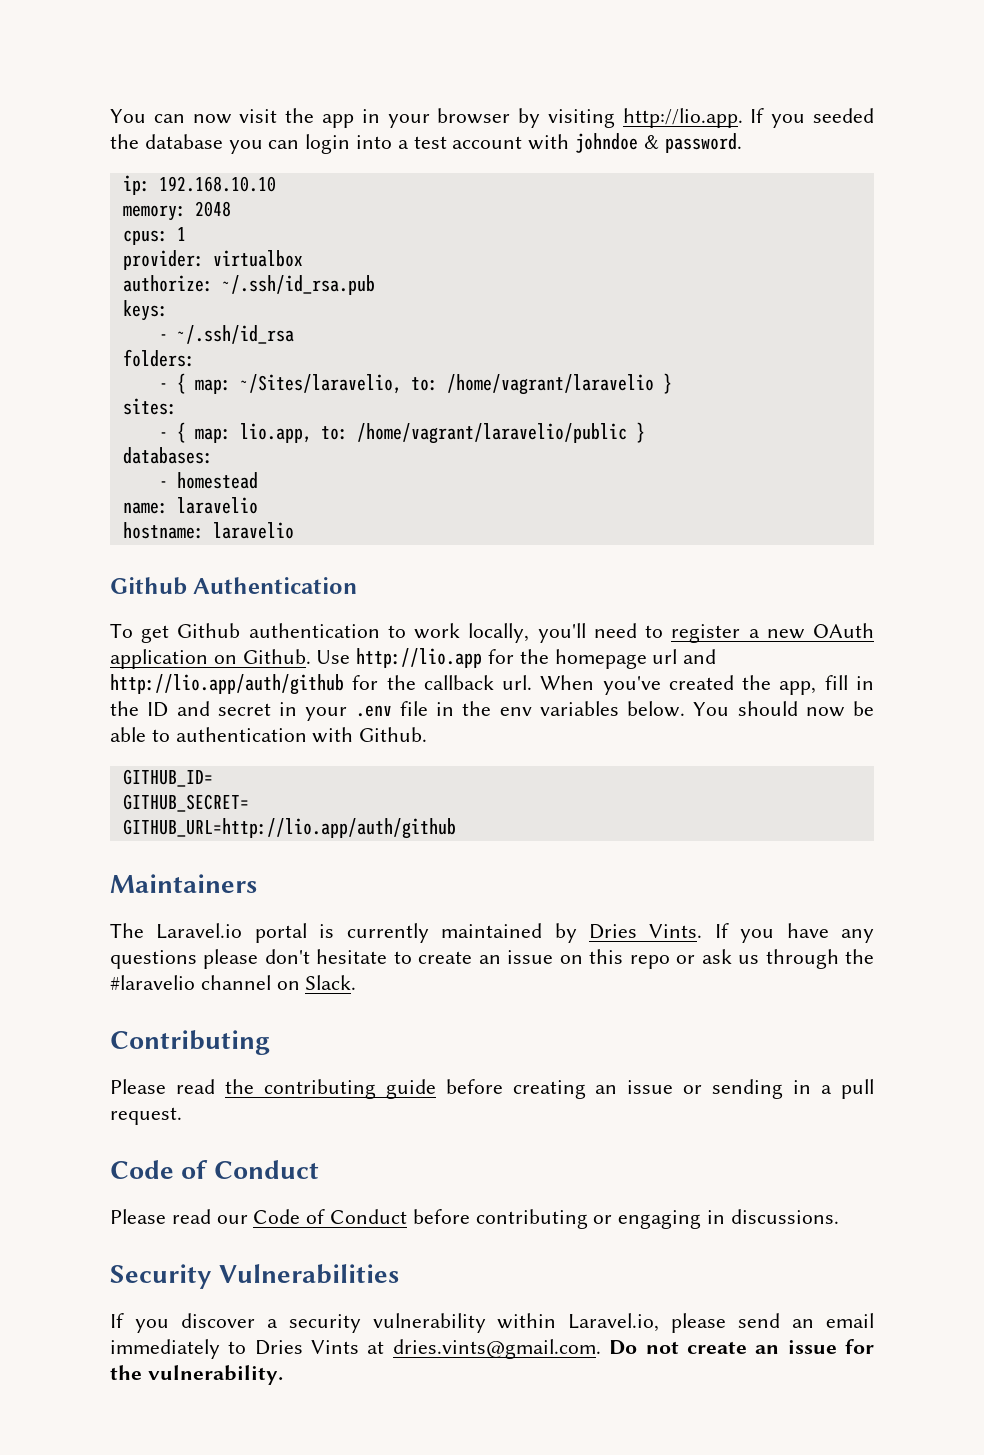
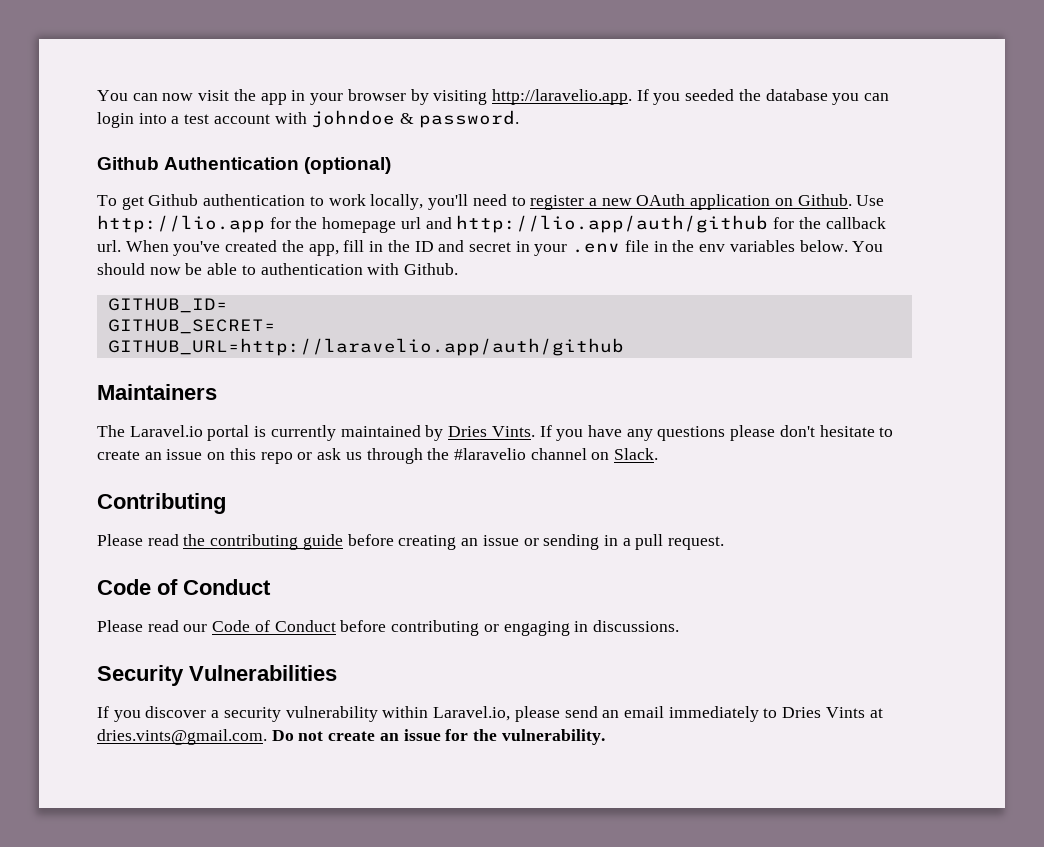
[622,108,743,128] http://lio.app. -> [491,89,632,105] http://laravelio.app.
[122,175,276,195] [122,201,231,221] [122,227,186,245] [122,250,303,270] [122,275,375,295] [122,300,168,321] [158,325,294,344] [122,349,195,367] [158,373,672,395] [122,398,177,415] [158,422,645,444] [122,447,213,464] [158,472,258,489] [122,497,258,514] [122,522,294,539] // ip: 192.168.10.10 // memory: 2048 // cpus: 1 // provider: virtualbox // authorize: ~/.ssh/id_rsa.pub // keys: // - ~/.ssh/id_rsa // folders: // - { map: ~/Sites/laravelio, to: /home/vagrant/laravelio } // sites: // - { map: lio.app, to: /home/vagrant/laravelio/public } // databases: // - homestead // name: laravelio // hostname: laravelio -> (519, 119) none
(358, 585) none -> [304,157,392,174] (optional)
[122,818,456,839] GITHUB_URL=http://lio.app/auth/github -> [107,338,624,356] GITHUB_URL=http://laravelio.app/auth/github

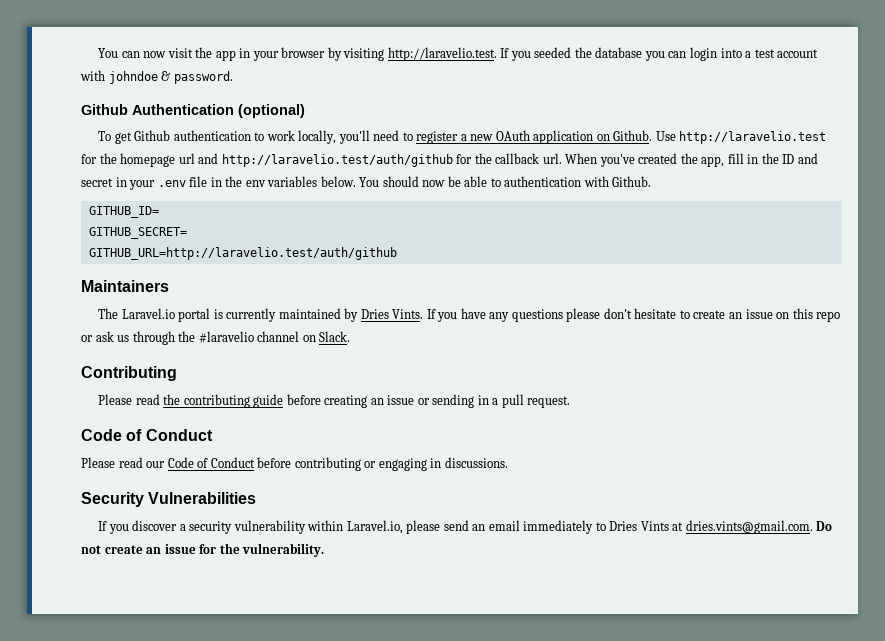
[491,89,632,105] http://laravelio.app. -> [387,47,497,61] http://laravelio.test.
[97,215,265,233] http://lio.app -> [679,131,827,144] http://laravelio.test
[456,215,769,233] http://lio.app/auth/github -> [221,154,453,167] http://laravelio.test/auth/github
[107,338,624,356] GITHUB_URL=http://laravelio.app/auth/github -> [88,247,397,260] GITHUB_URL=http://laravelio.test/auth/github

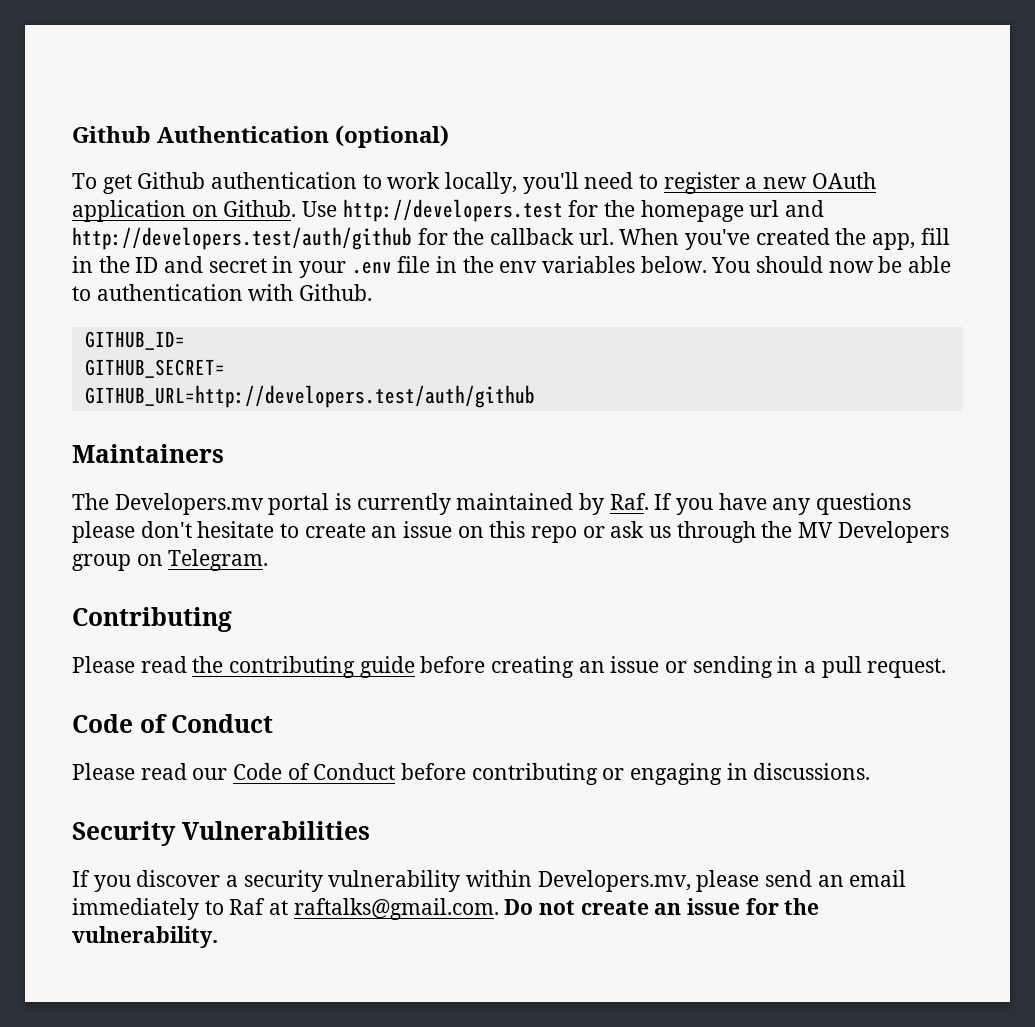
[98,47,819,61] [80,70,233,84] You can now visit the app in your browser by visiting http://laravelio.test. If you seeded the database you can login into a test account with johndoe & password. // -> (72, 134) none
[679,131,827,144] http://laravelio.test -> [342,199,563,222] http://developers.test
[221,154,453,167] http://laravelio.test/auth/github -> [72,227,412,250] http://developers.test/auth/github
[88,247,397,260] GITHUB_URL=http://laravelio.test/auth/github -> [84,385,535,408] GITHUB_URL=http://developers.test/auth/github
[121,308,175,319] Laravel.io -> [114,493,264,515] Developers.mv
[360,309,424,319] Dries Vints. -> [609,493,649,510] Raf.
[198,331,351,343] #laravelio channel on Slack. -> [798,521,949,543] [72,549,269,571] MV Developers group on Telegram.
[346,520,403,534] Laravel.io, -> [537,870,691,892] Developers.mv,
[609,520,813,534] Dries Vints at dries.vints@gmail.com. -> [229,898,499,920] Raf at raftalks@gmail.com.

